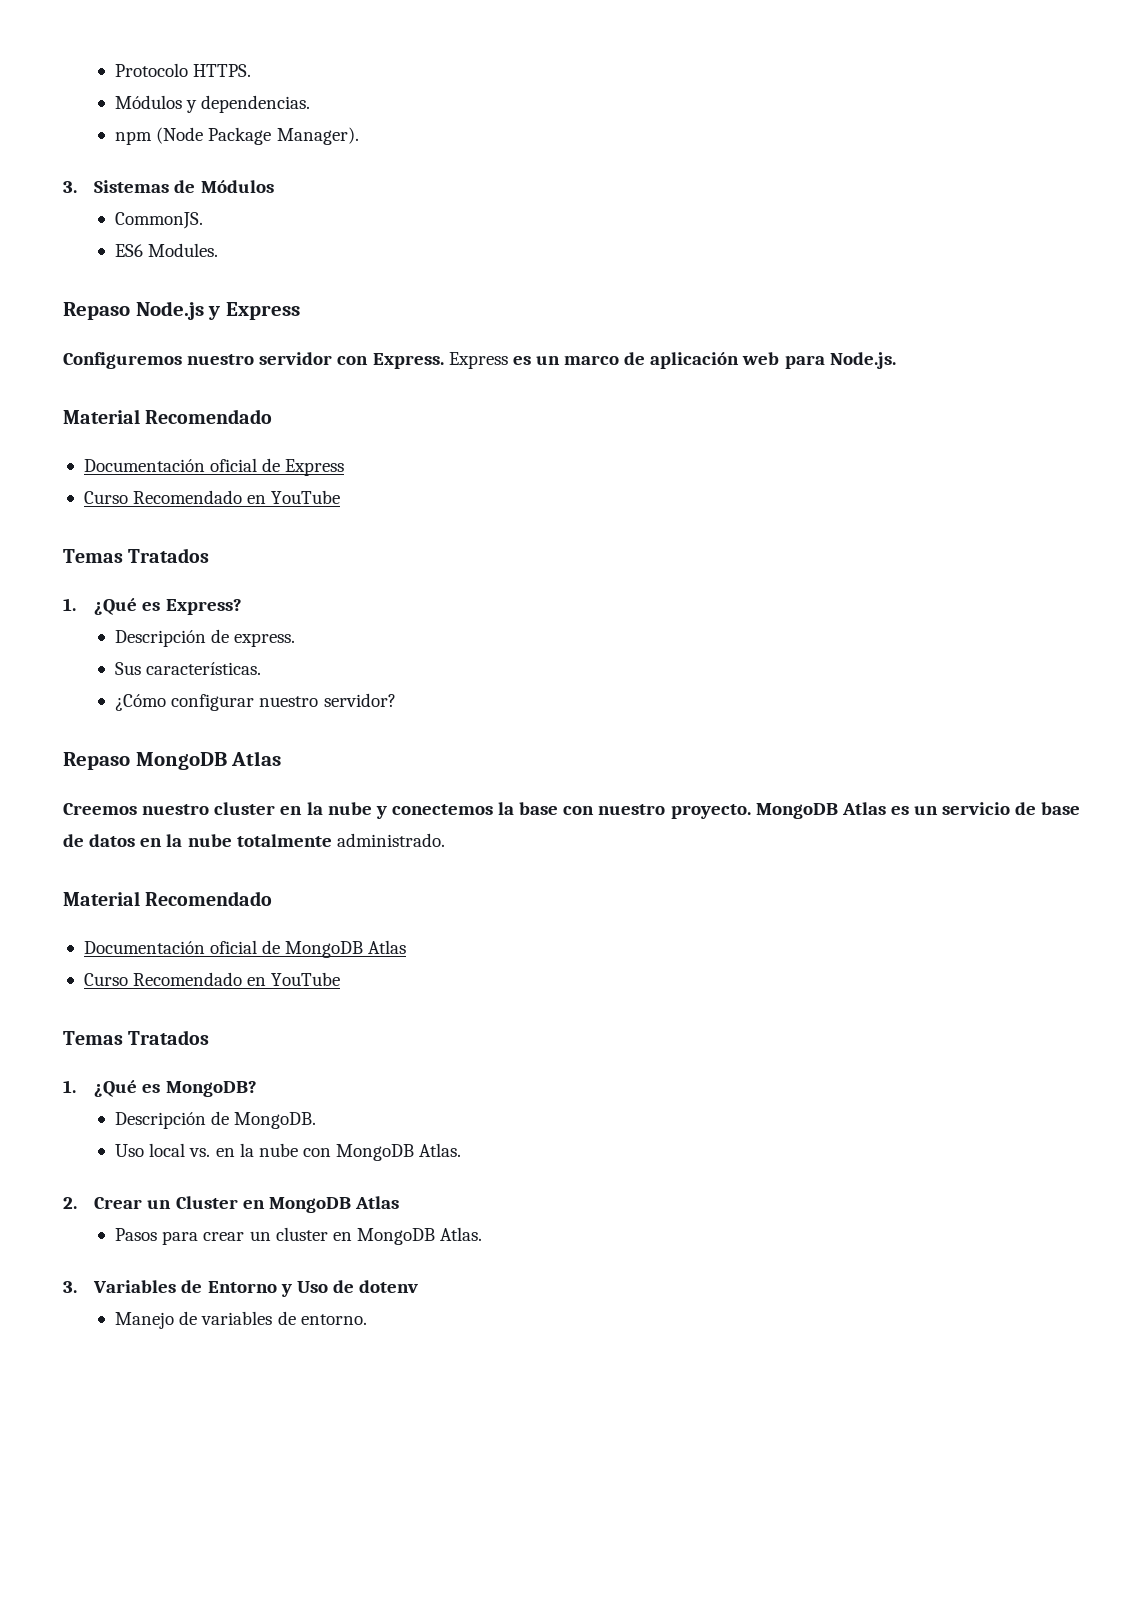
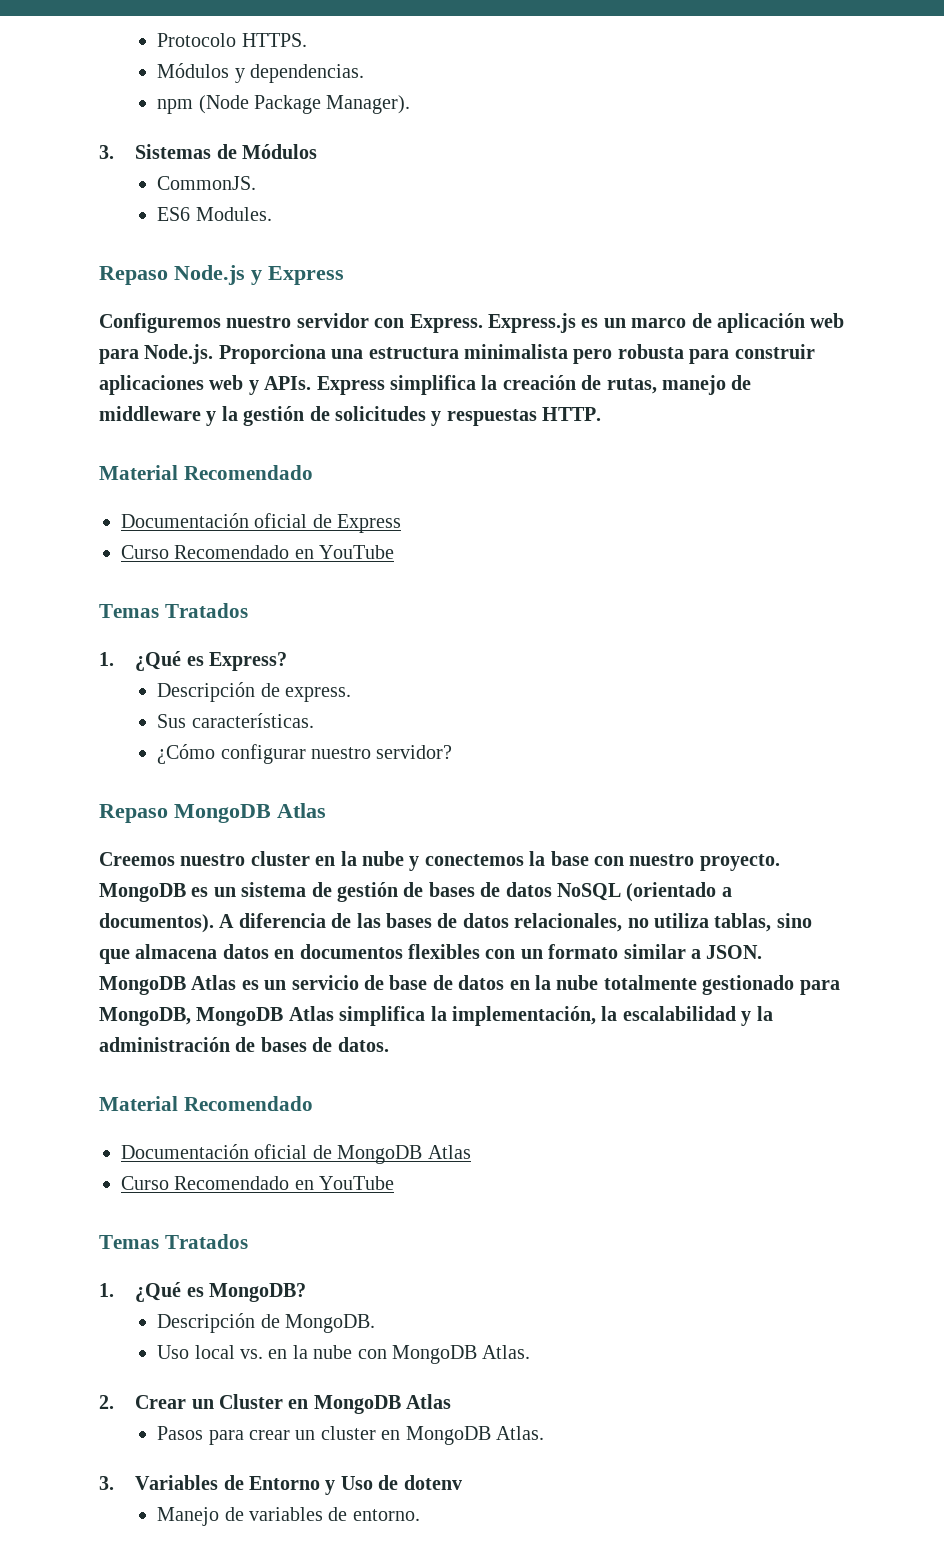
[448,352,508,369] Express -> [487,313,576,333] Express.js
(896, 360) none -> [218,344,815,364] [99,375,752,395] [99,406,602,426] Proporciona una estructura minimalista pero robusta para construir aplicaciones web y APIs. Express simplifica la creación de rutas, manejo de middleware y la gestión de solicitudes y respuestas HTTP.
(838, 811) none -> [191,882,732,902] [99,913,812,933] [99,944,763,964] [99,976,186,995] es un sistema de gestión de bases de datos NoSQL (orientado a documentos). A diferencia de las bases de datos relacionales, no utiliza tablas, sino que almacena datos en documentos flexibles con un formato similar a JSON. MongoDB
[336,833,445,847] administrado. -> [702,975,840,995] [99,1006,773,1026] [99,1037,389,1052] gestionado para MongoDB, MongoDB Atlas simplifica la implementación, la escalabilidad y la administración de bases de datos.

